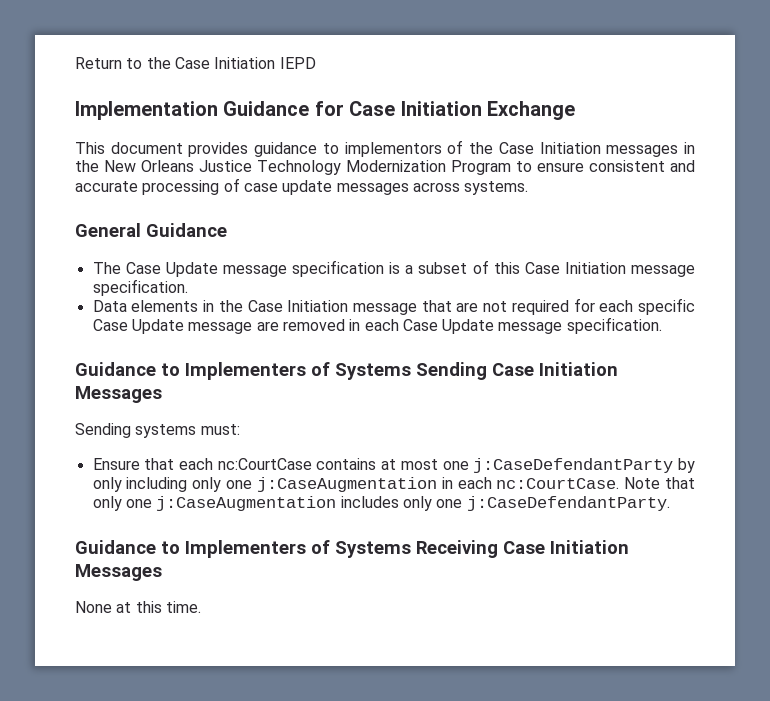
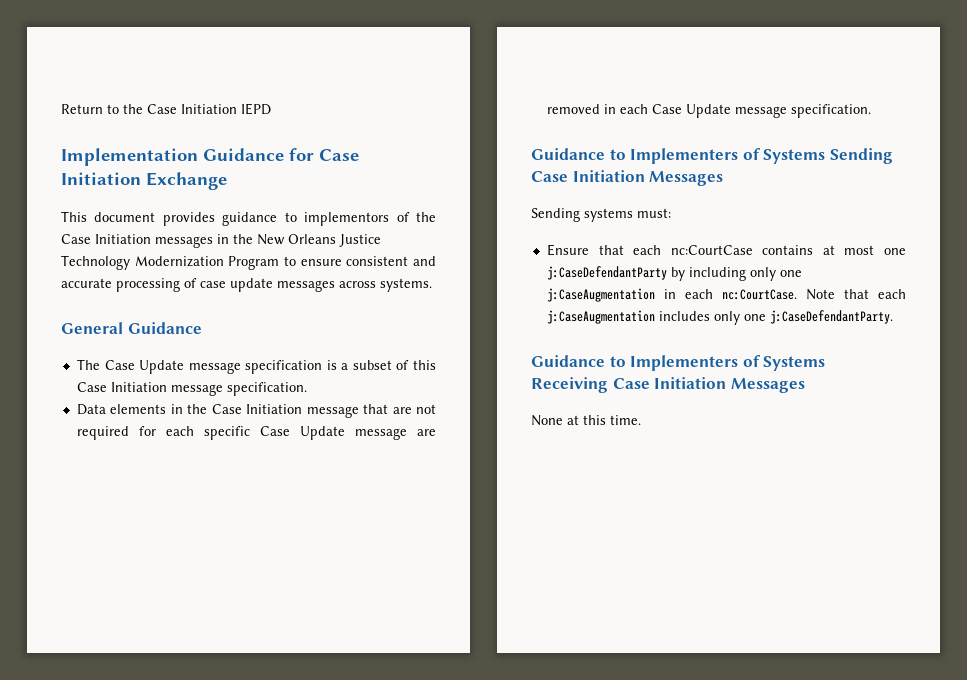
[92,477,122,492] only -> (685, 274) none
[92,496,152,511] only one -> [878,289,906,299] each

